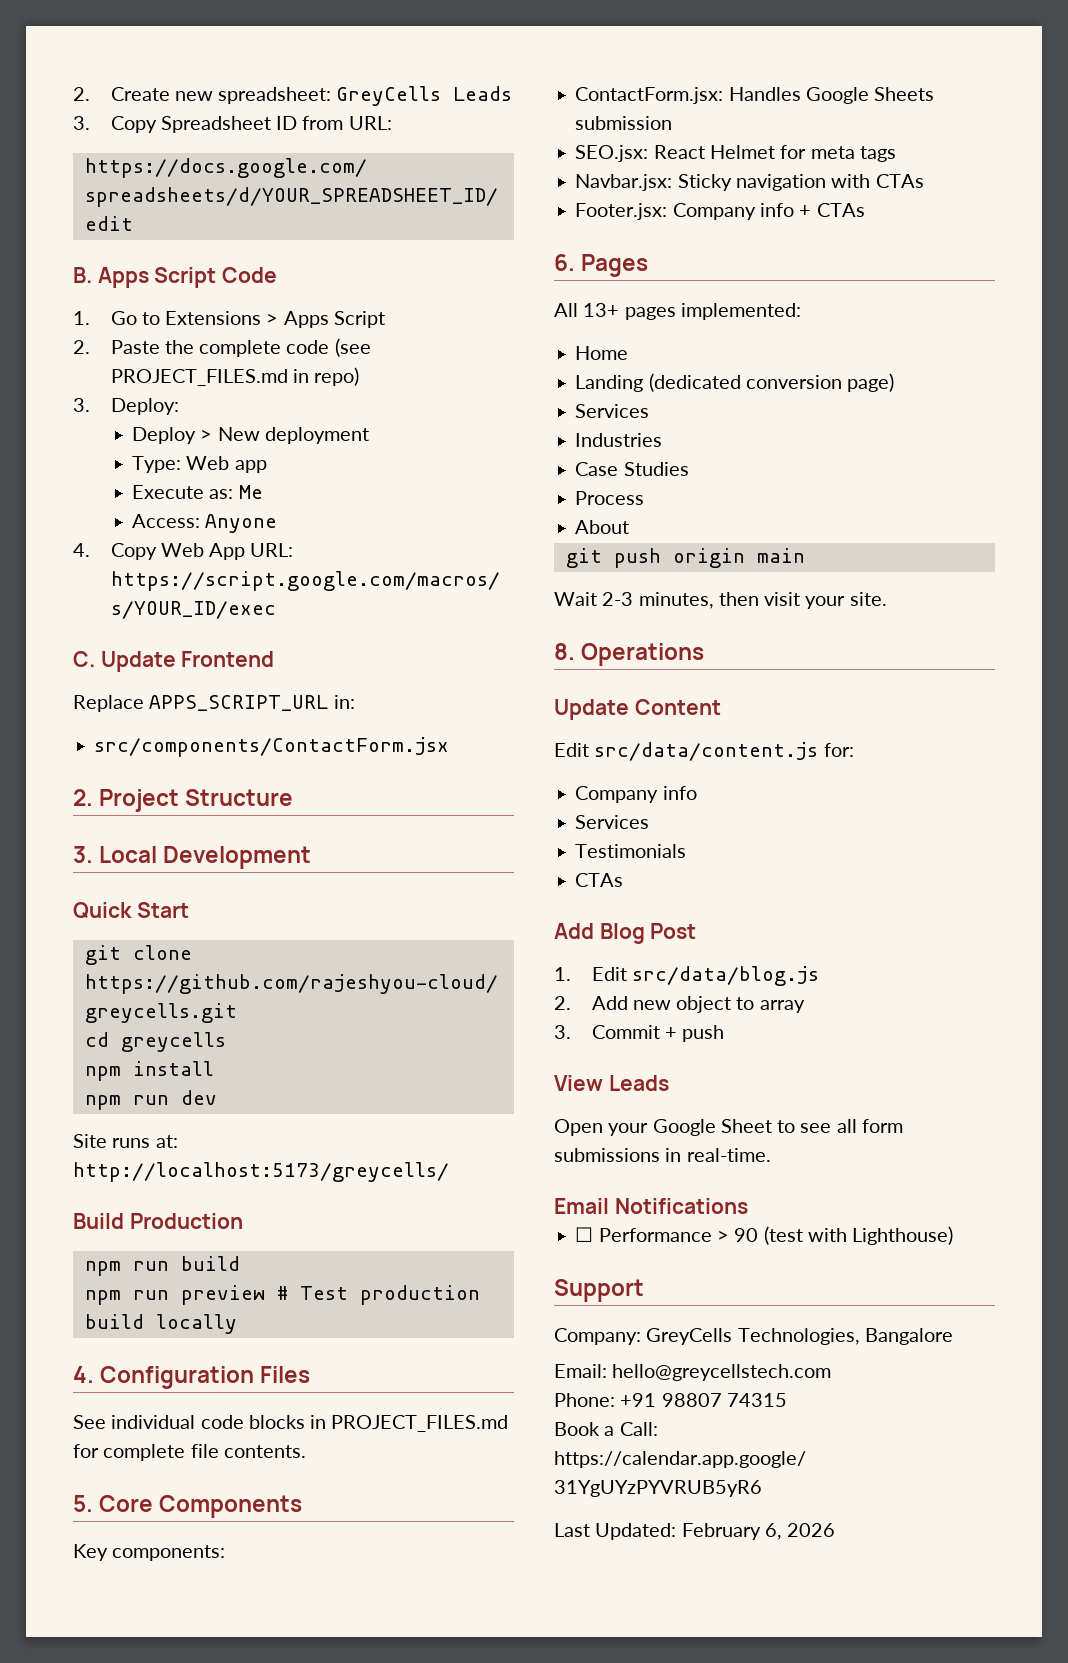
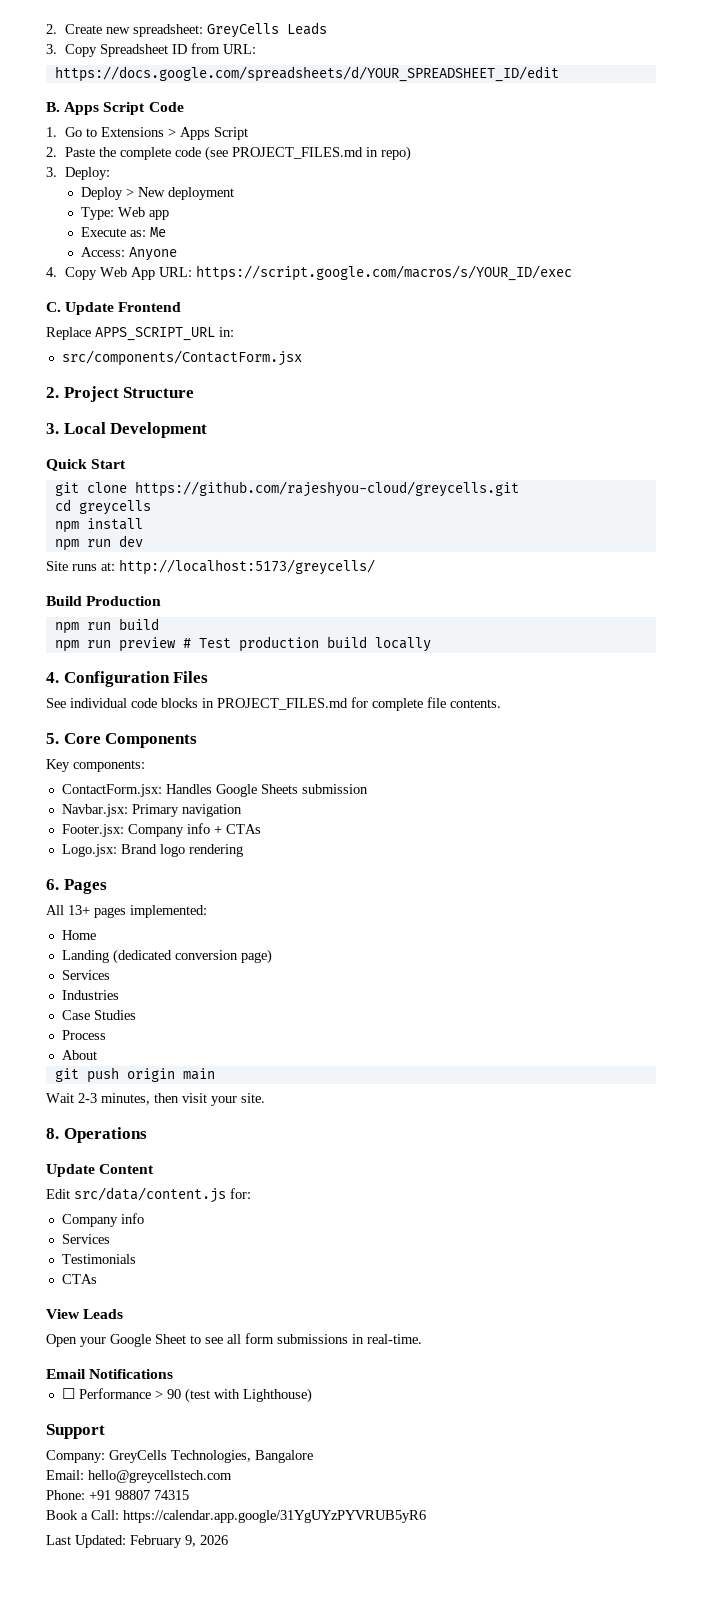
[575,145,896,162] // SEO.jsx: React Helmet for meta tags -> (368, 789) none
[677,174,732,191] Sticky -> [131,804,179,817] Primary
[831,174,924,188] with CTAs -> (242, 810) none
(865, 210) none -> [61,844,243,857] // Logo.jsx: Brand logo rendering
[554,923,697,944] [554,966,819,986] [554,996,805,1013] [554,1025,725,1042] // Add Blog Post // 1. Edit src/data/blog.js // 2. Add new object to array // 3. Commit + push -> (97, 1279) none
[764,1523,782,1540] 6, -> [185,1535,196,1547] 9,

